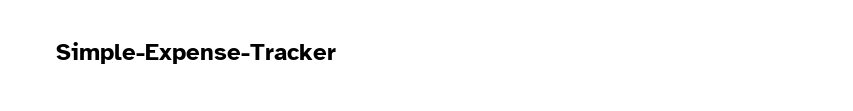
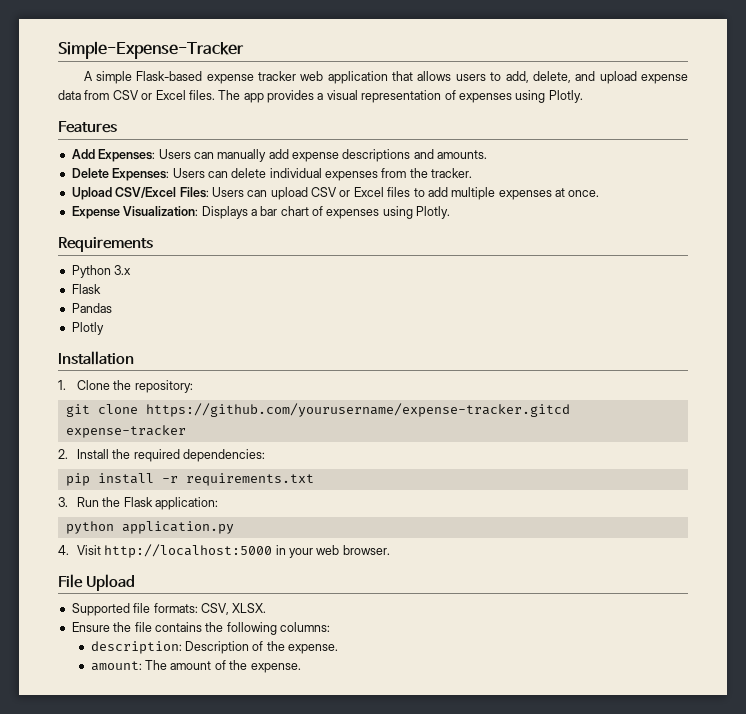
(336, 53) none -> [83,71,688,84] [58,90,583,103] [58,121,117,133] [71,149,488,162] [71,168,473,181] [71,187,600,200] [71,206,451,219] [58,237,153,252] [71,265,132,278] [71,284,101,294] [71,303,112,313] [71,322,104,335] [58,351,134,365] [58,380,193,393] [65,403,570,417] [65,425,186,438] [58,449,266,462] [65,473,314,486] [58,497,219,510] [65,521,234,534] [58,544,390,558] [58,574,136,591] [71,603,267,616] [71,622,330,635] [90,641,339,654] [90,660,301,673] // A simple Flask-based expense tracker web application that allows users to add, delete, and upload expense data from CSV or Excel files. The app provides a visual representation of expenses using Plotly. // Features // Add Expenses: Users can manually add expense descriptions and amounts. // Delete Expenses: Users can delete individual expenses from the tracker. // Upload CSV/Excel Files: Users can upload CSV or Excel files to add multiple expenses at once. // Expense Visualization: Displays a bar chart of expenses using Plotly. // Requirements // Python 3.x // Flask // Pandas // Plotly // Installation // 1. Clone the repository: // git clone https://github.com/yourusername/expense-tracker.gitcd expense-tracker // 2. Install the required dependencies: // pip install -r requirements.txt // 3. Run the Flask application: // python application.py // 4. Visit http://localhost:5000 in your web browser. // File Upload // Supported file formats: CSV, XLSX. // Ensure the file contains the following columns: // description: Description of the expense. // amount: The amount of the expense.

